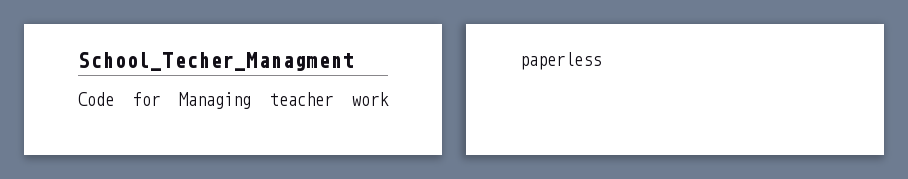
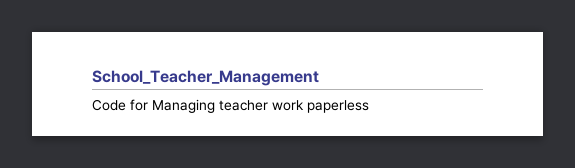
[78,52,354,71] School_Techer_Managment -> [92,70,319,86] School_Teacher_Management

